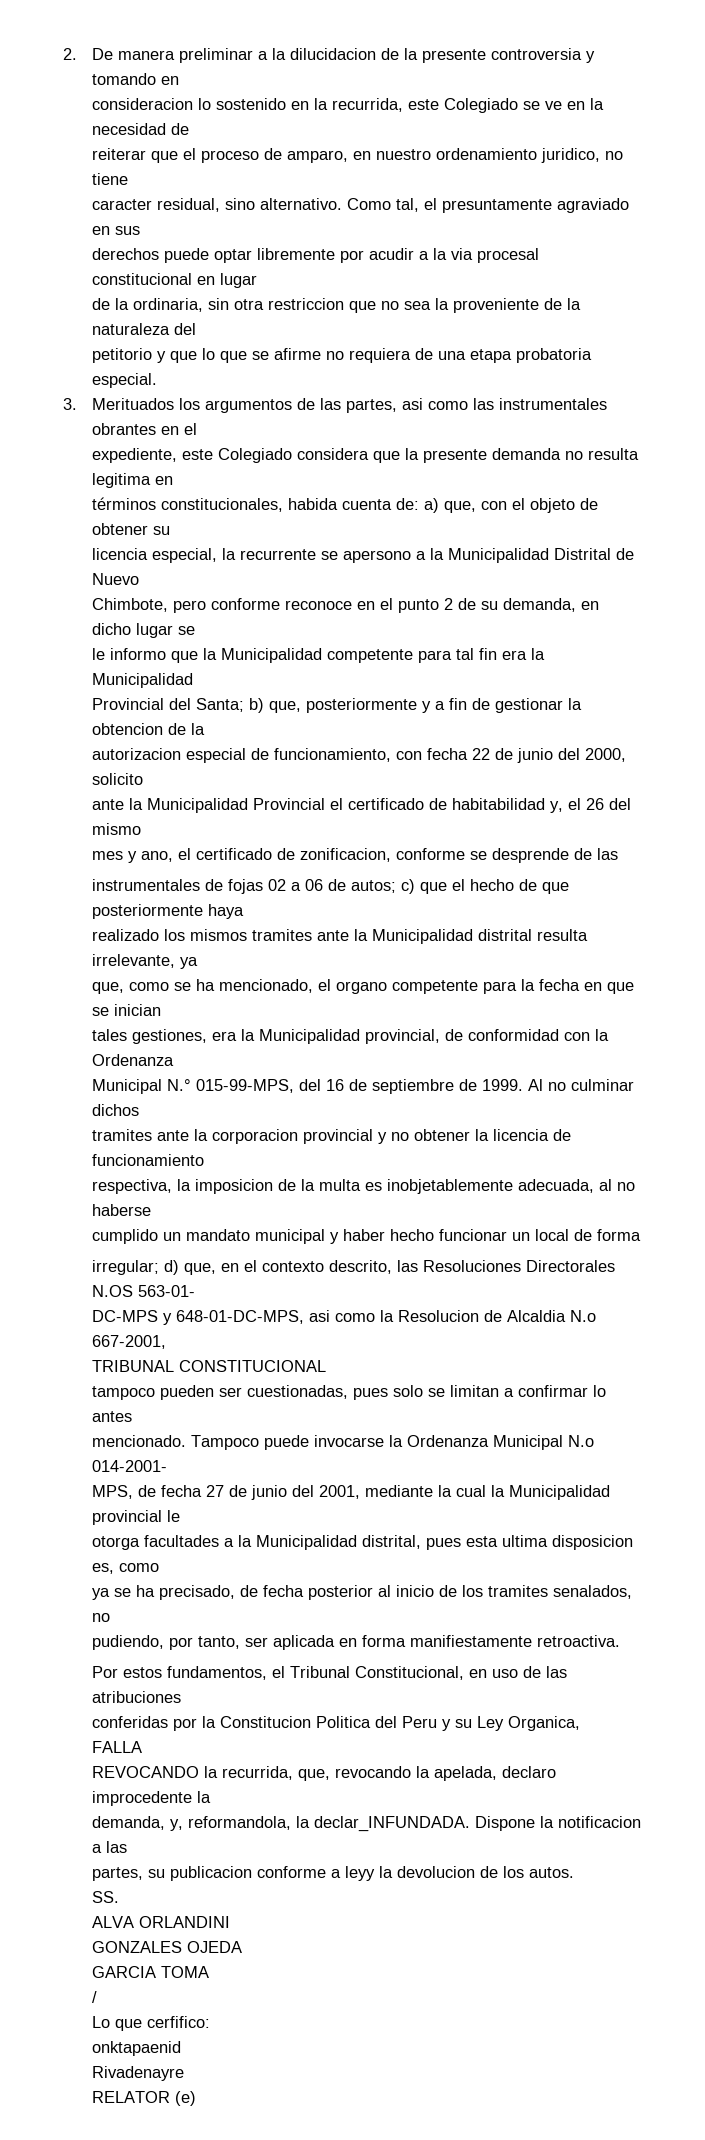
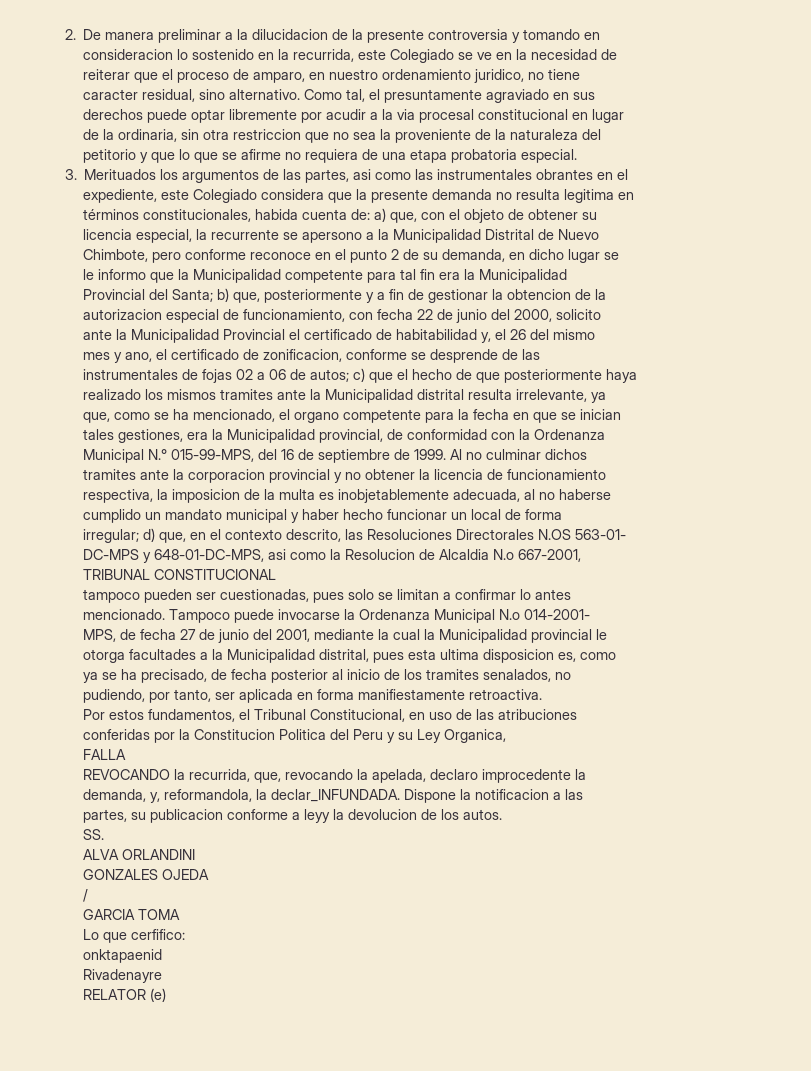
(242, 1947) none -> [82,889,88,902] // /
[91,1991,97,2003] // / -> (180, 914) none

